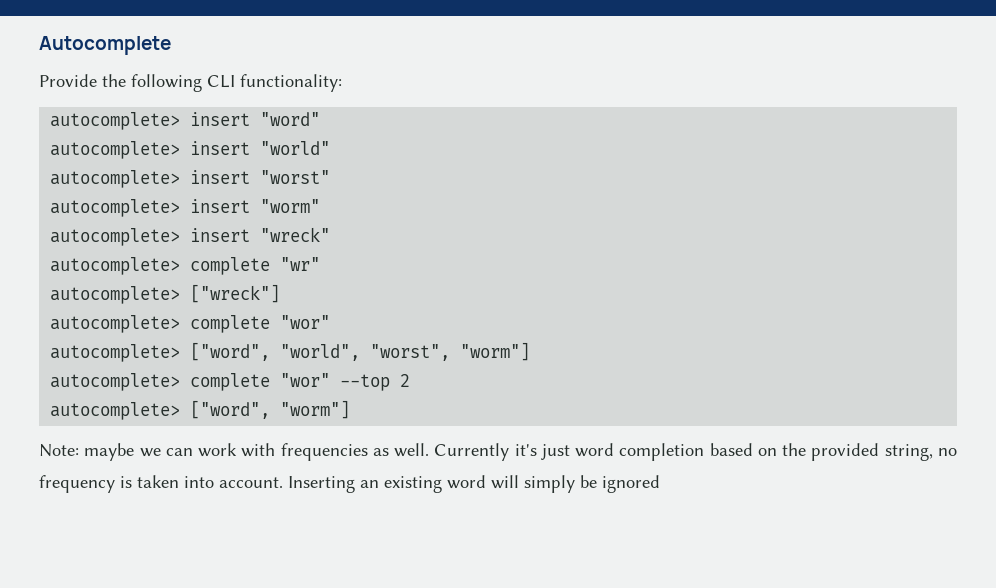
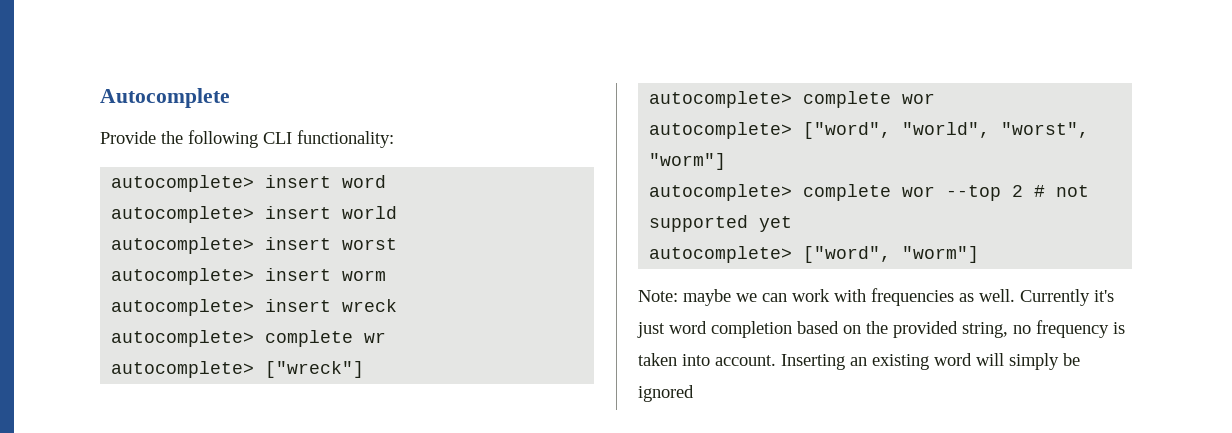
[260,112,321,126] [50,141,331,159] [50,170,331,188] [50,199,321,217] [50,227,331,246] [50,257,321,275] "word" // autocomplete> insert "world" // autocomplete> insert "worst" // autocomplete> insert "worm" // autocomplete> insert "wreck" // autocomplete> complete "wr" -> [342,175,387,188] [111,206,398,223] [111,237,398,254] [111,268,387,285] [111,299,398,316] [111,330,387,347] word // autocomplete> insert world // autocomplete> insert worst // autocomplete> insert worm // autocomplete> insert wreck // autocomplete> complete wr
[280,315,331,329] "wor" -> [902,93,936,104] wor
[280,373,331,387] "wor" -> [902,186,936,197] wor
(411, 380) none -> [1034,185,1090,197] [649,215,793,232] # not supported yet

